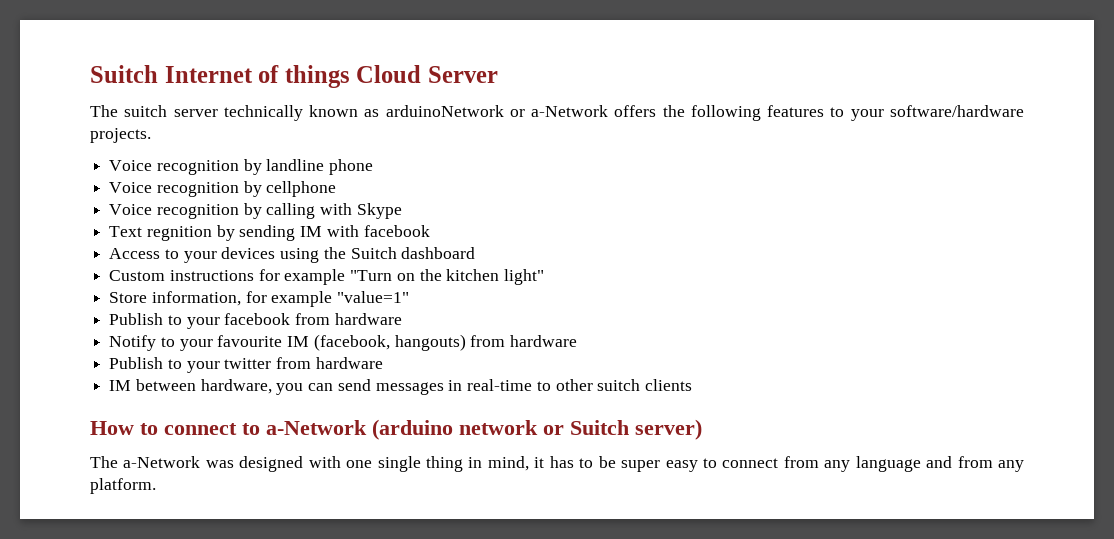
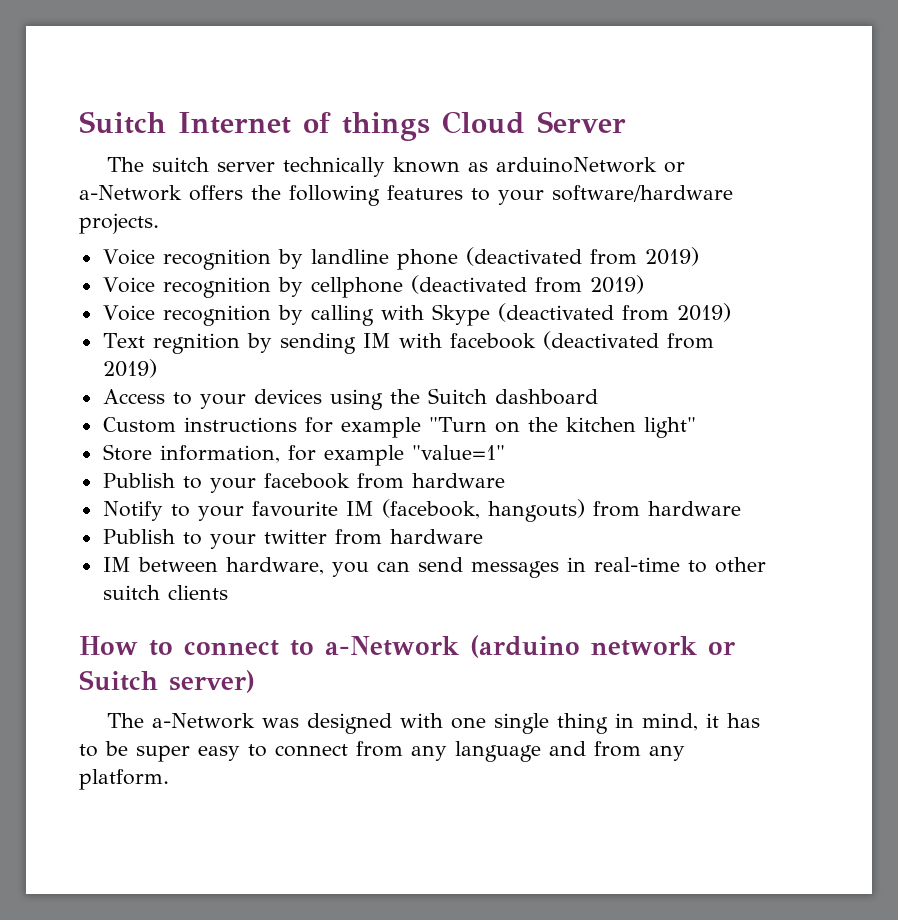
(374, 167) none -> [465,247,699,266] (deactivated from 2019)
(337, 189) none -> [410,275,644,294] (deactivated from 2019)
(402, 211) none -> [497,303,731,322] (deactivated from 2019)
(430, 231) none -> [542,331,714,350] [102,359,157,378] (deactivated from 2019)

